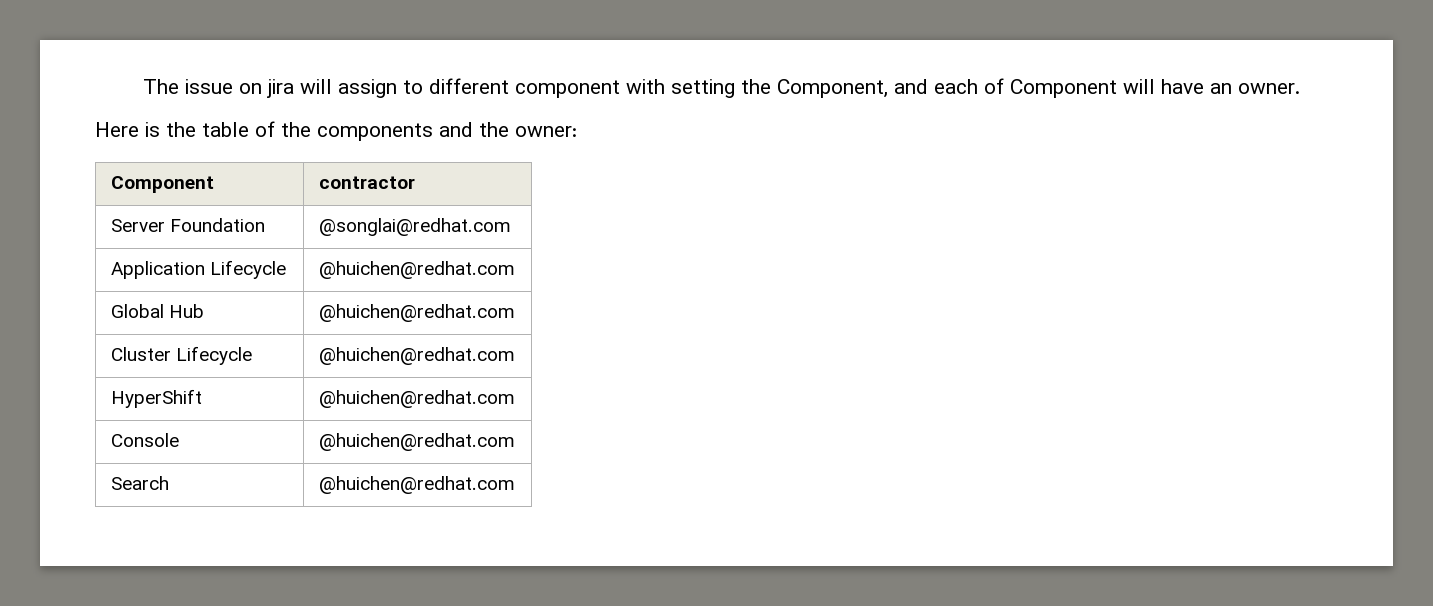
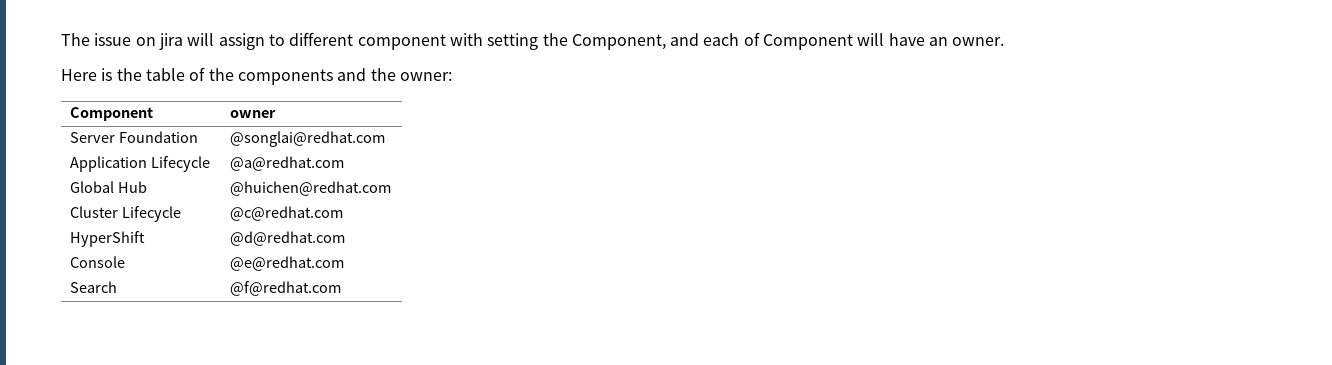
[318,176,415,189] contractor -> [230,110,277,118] owner
[318,261,515,279] @huichen@redhat.com -> [230,156,345,171] @a@redhat.com
[318,347,515,365] @huichen@redhat.com -> [230,206,344,221] @c@redhat.com
[318,390,515,408] @huichen@redhat.com -> [230,231,346,246] @d@redhat.com
[318,433,515,451] @huichen@redhat.com -> [230,256,345,271] @e@redhat.com
[318,476,515,494] @huichen@redhat.com -> [230,281,342,296] @f@redhat.com

